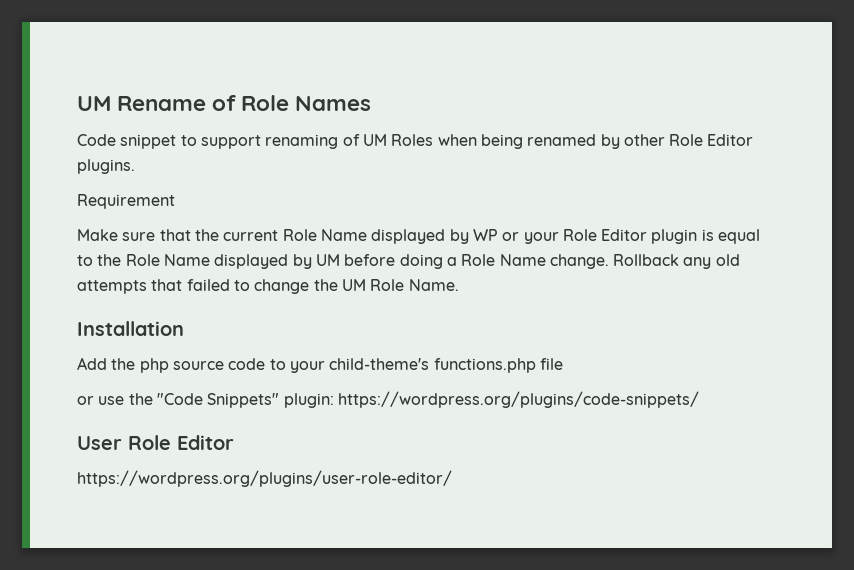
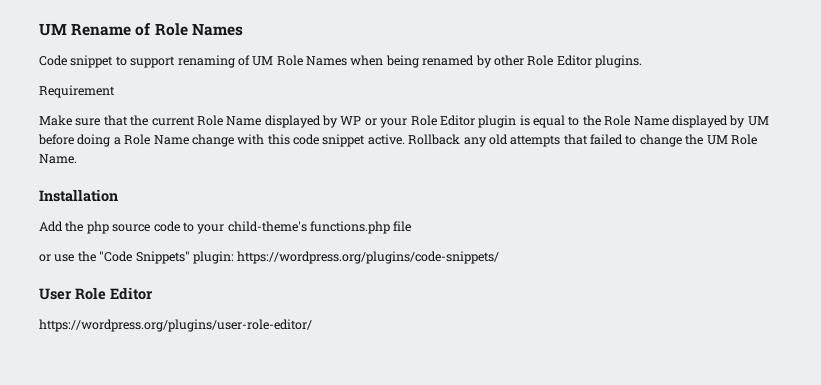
[391,134,434,146] Roles -> [276,55,347,66] Role Names
[549,254,609,269] change. -> [191,134,405,147] change with this code snippet active.

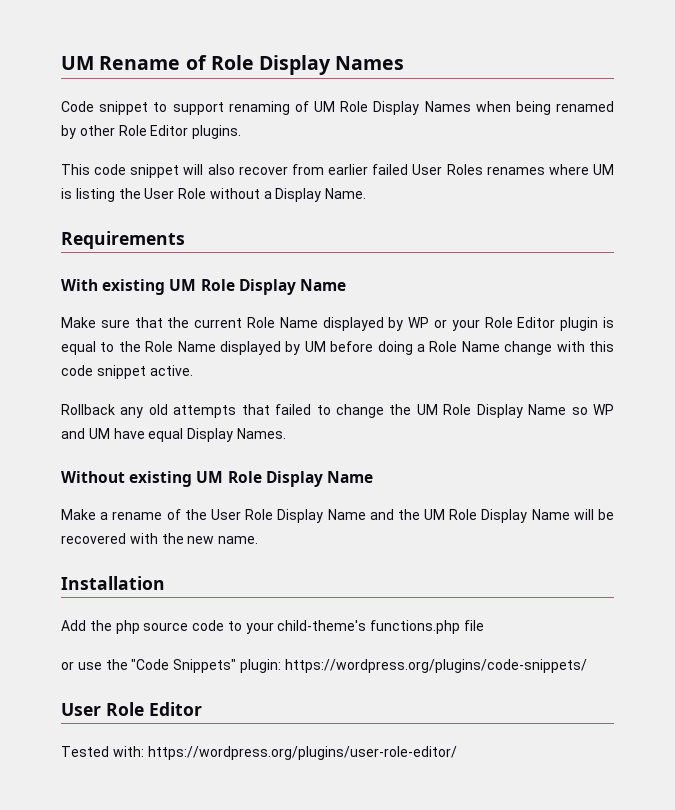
(188, 29) none -> [259,55,332,75] Display
(303, 60) none -> [373,101,420,115] Display
[39,85,115,98] Requirement -> [61,164,614,178] [61,188,367,202] [61,231,185,249] [61,279,346,295] This code snippet will also recover from earlier failed User Roles renames where UM is listing the User Role without a Display Name. // Requirements // With existing UM Role Display Name
(405, 139) none -> (193, 370) //
[39,154,77,164] Name. -> [476,404,615,418] [61,428,286,442] [61,471,373,487] [61,509,614,523] [61,533,259,544] Display Name so WP and UM have equal Display Names. // Without existing UM Role Display Name // Make a rename of the User Role Display Name and the UM Role Display Name will be recovered with the new name.
(153, 293) none -> [61,746,144,757] Tested with:

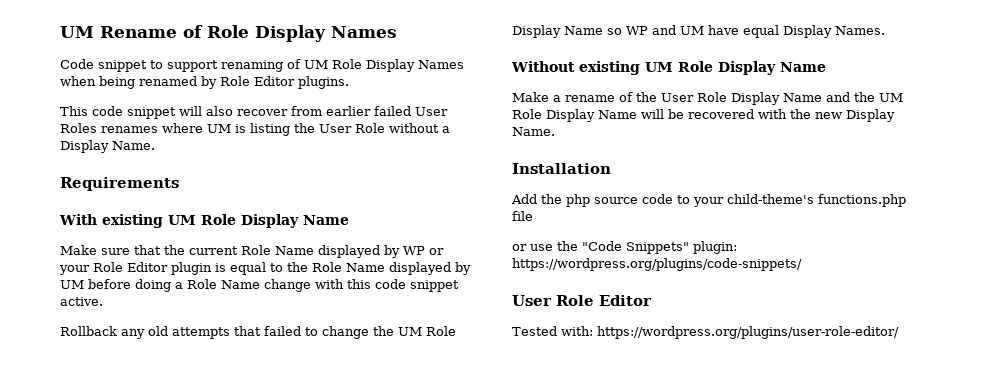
[79,125,115,136] other -> (217, 82) none
[218,536,259,544] name. -> [846,109,895,122] [512,127,555,136] Display Name.

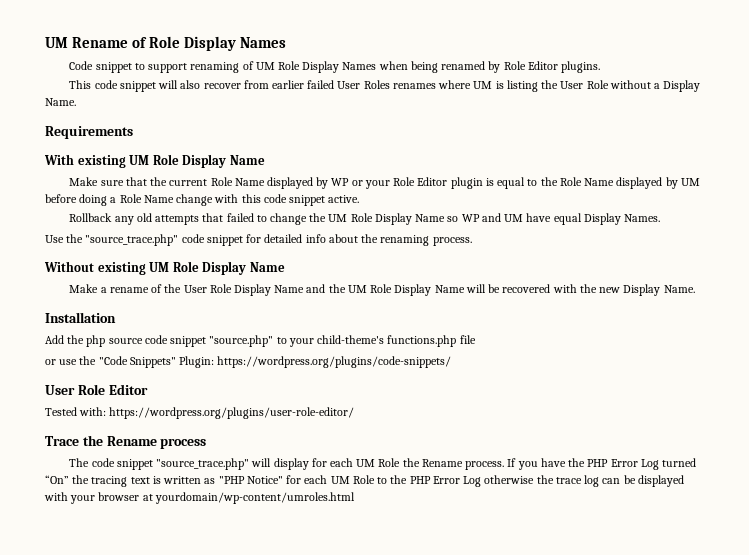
(885, 30) none -> [45,234,472,246] // Use the "source_trace.php" code snippet for detailed info about the renaming process.
(673, 199) none -> [170,335,274,347] snippet "source.php"
[693,241,737,254] plugin: -> [179,356,215,368] Plugin:
(899, 332) none -> [45,435,207,449] [69,458,697,470] [45,475,684,487] [44,492,355,504] // Trace the Rename process // The code snippet "source_trace.php" will display for each UM Role the Rename process. If you have the PHP Error Log turned “On” the tracing text is written as "PHP Notice" for each UM Role to the PHP Error Log otherwise the trace log can be displayed with your browser at yourdomain/wp-content/umroles.html

